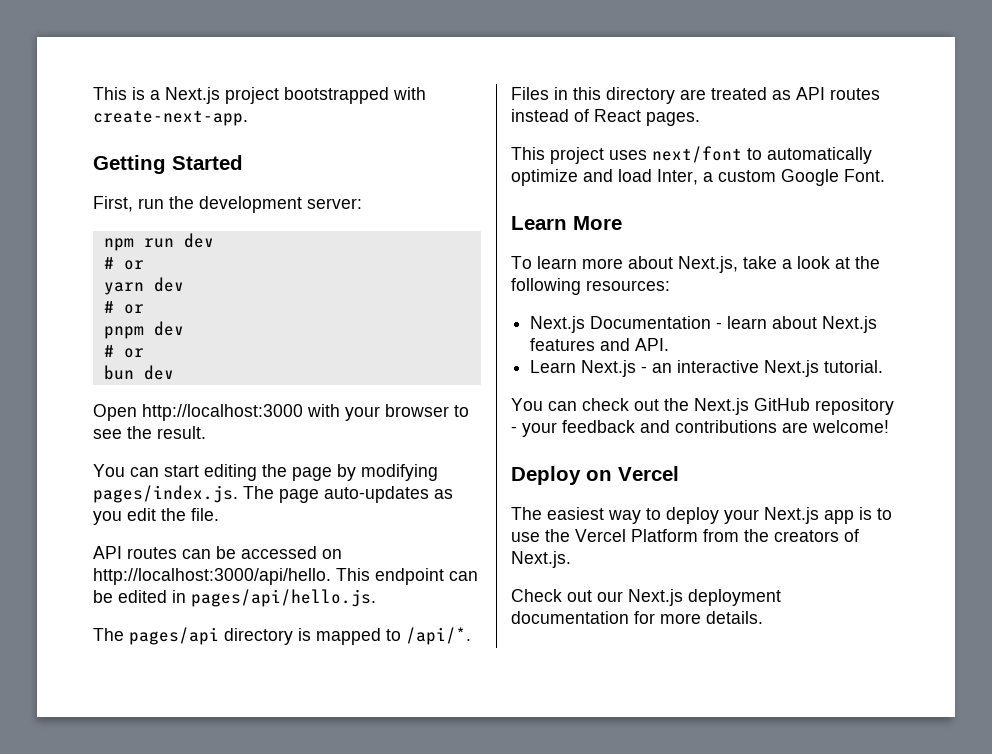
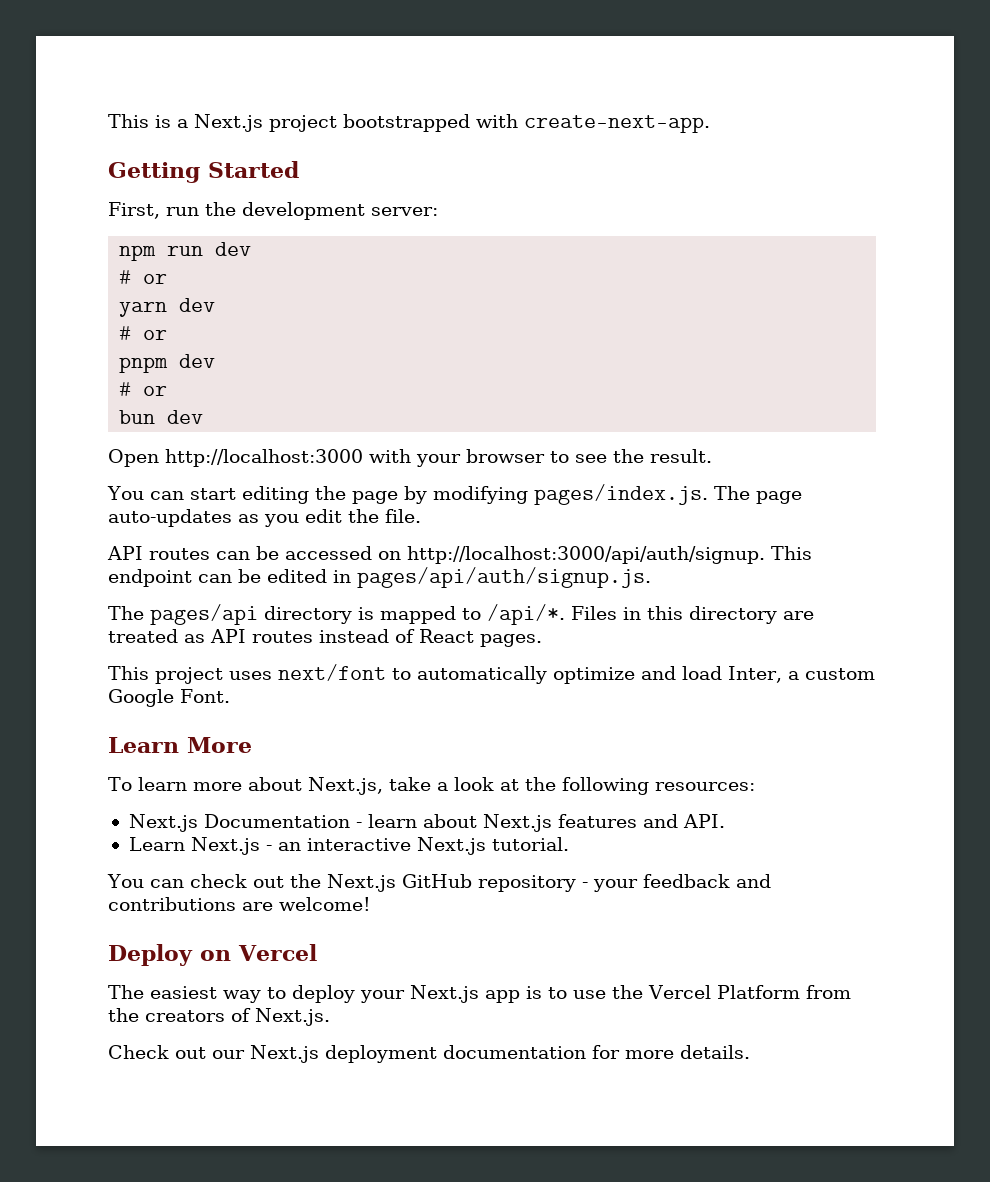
[93,568,331,585] http://localhost:3000/api/hello. -> [407,546,765,564] http://localhost:3000/api/auth/signup.
[191,589,376,607] pages/api/hello.js. -> [357,567,651,588] pages/api/auth/signup.js.

